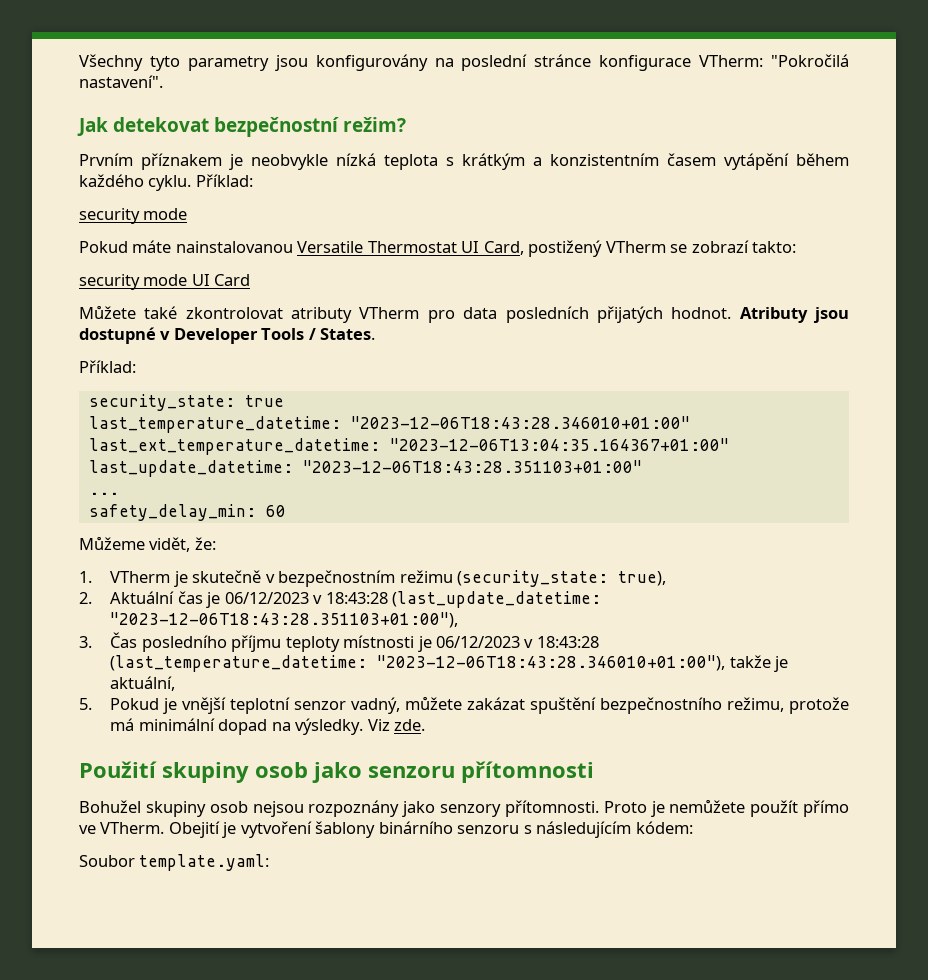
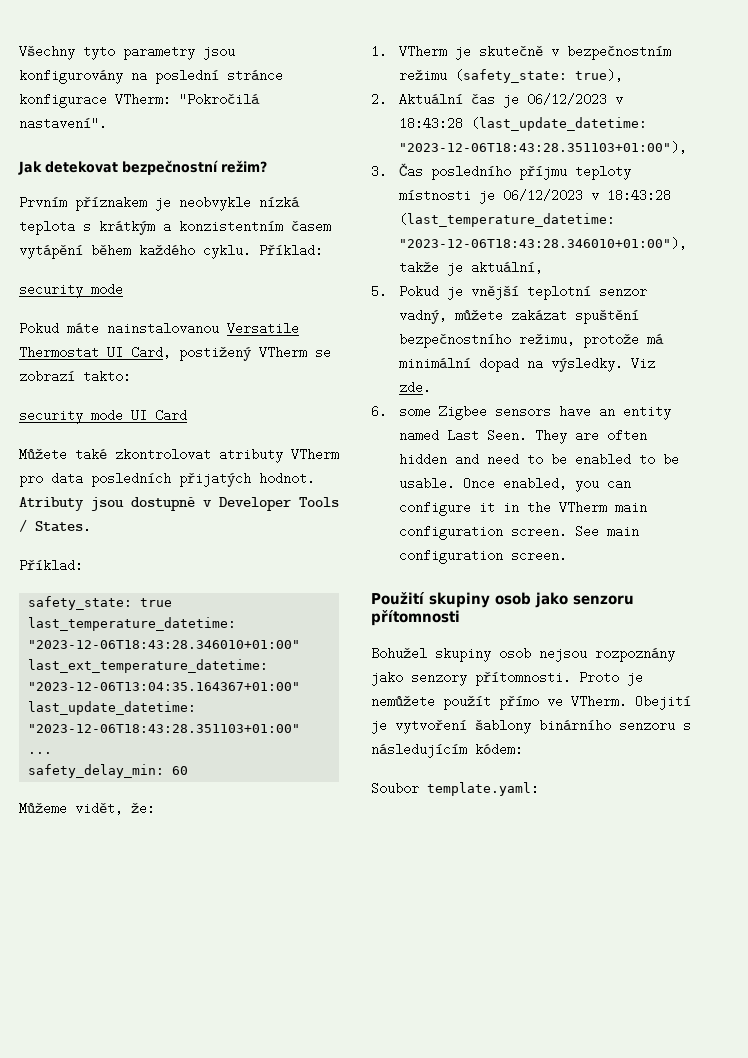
[88,394,235,411] security_state: -> [28,596,133,610] safety_state:
[456,570,608,587] (security_state: -> [454,69,567,83] (safety_state:
(425, 725) none -> [371,405,671,420] [398,429,647,444] [398,453,679,466] [398,477,631,492] [398,501,647,516] [398,525,639,540] [398,549,567,564] // 6. some Zigbee sensors have an entity named Last Seen. They are often hidden and need to be enabled to be usable. Once enabled, you can configure it in the VTherm main configuration screen. See main configuration screen.

